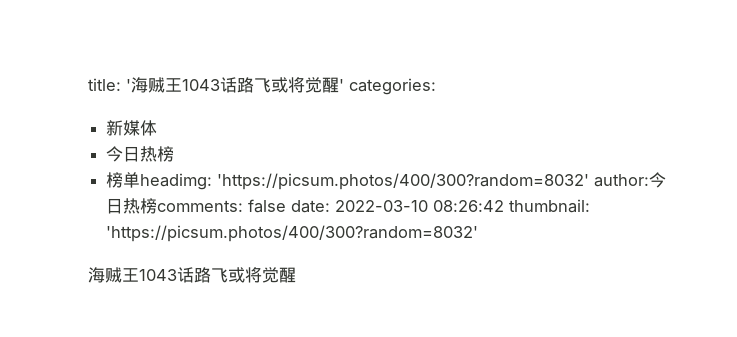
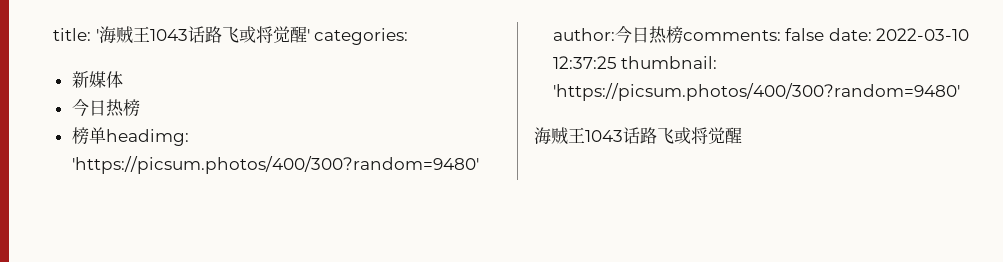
[217,173,590,190] 'https://picsum.photos/400/300?random=8032' -> [71,156,479,174] 'https://picsum.photos/400/300?random=9480'
[433,199,591,213] [106,225,479,242] 08:26:42 thumbnail: 'https://picsum.photos/400/300?random=8032' -> [552,56,718,69] [552,83,960,101] 12:37:25 thumbnail: 'https://picsum.photos/400/300?random=9480'

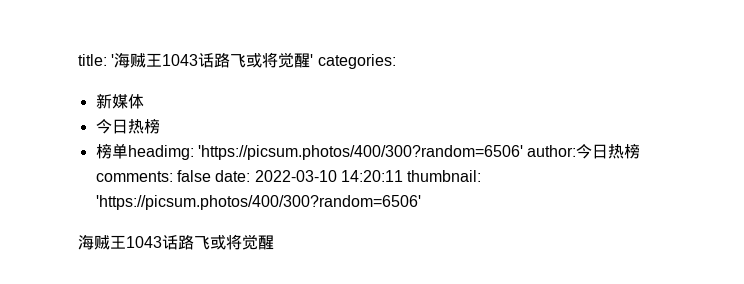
[71,156,479,174] 'https://picsum.photos/400/300?random=9480' -> [197,145,523,160] 'https://picsum.photos/400/300?random=6506'
[552,56,718,69] [552,83,960,101] 12:37:25 thumbnail: 'https://picsum.photos/400/300?random=9480' -> [340,170,482,182] [95,195,421,210] 14:20:11 thumbnail: 'https://picsum.photos/400/300?random=6506'

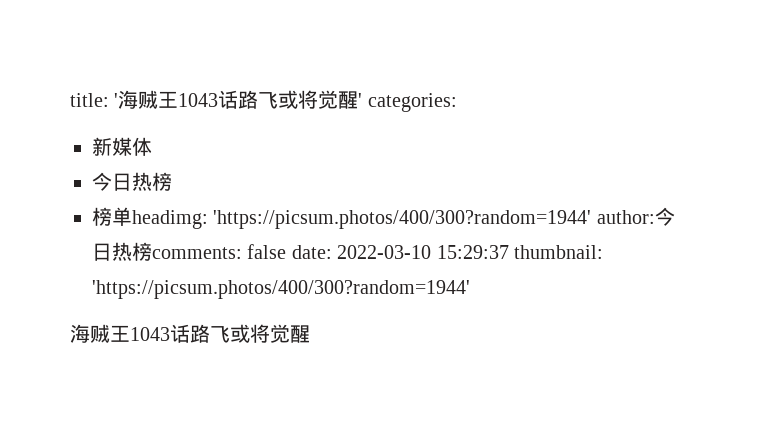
[197,145,523,160] 'https://picsum.photos/400/300?random=6506' -> [213,210,592,229] 'https://picsum.photos/400/300?random=1944'
[340,170,482,182] [95,195,421,210] 14:20:11 thumbnail: 'https://picsum.photos/400/300?random=6506' -> [436,245,603,259] [92,280,470,299] 15:29:37 thumbnail: 'https://picsum.photos/400/300?random=1944'

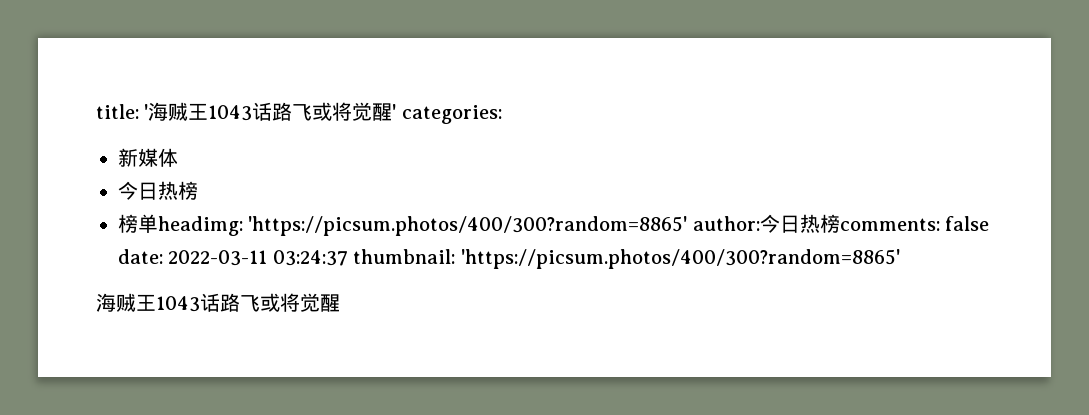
[213,210,592,229] 'https://picsum.photos/400/300?random=1944' -> [248,216,688,236] 'https://picsum.photos/400/300?random=8865'
[337,245,603,259] [92,280,470,299] 2022-03-10 15:29:37 thumbnail: 'https://picsum.photos/400/300?random=1944' -> [168,249,900,269] 2022-03-11 03:24:37 thumbnail: 'https://picsum.photos/400/300?random=8865'

